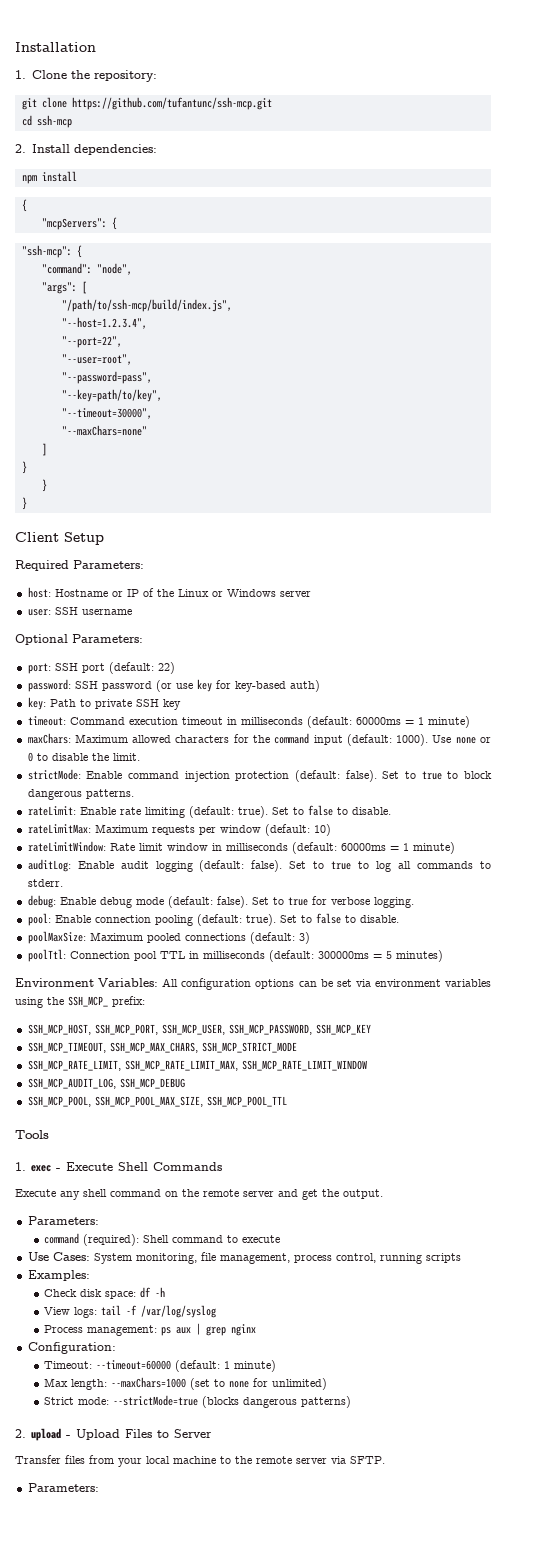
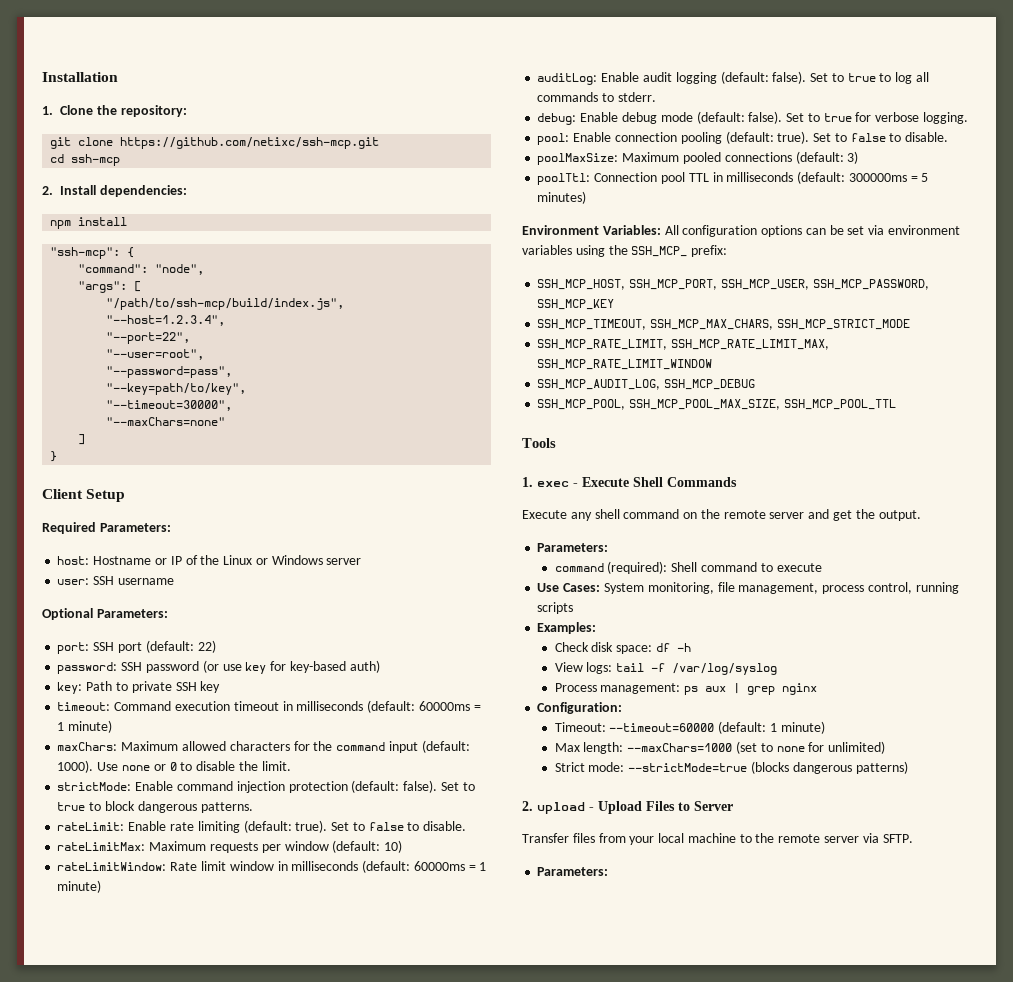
[71,97,272,110] https://github.com/tufantunc/ssh-mcp.git -> [120,137,380,149] https://github.com/netixc/ssh-mcp.git
[21,199,27,212] [41,217,117,230] // { // "mcpServers": { -> (128, 221) none
[41,479,47,492] [21,497,27,510] // } // } -> (58, 456) none

